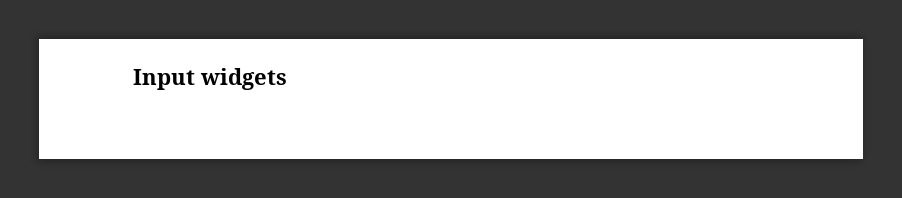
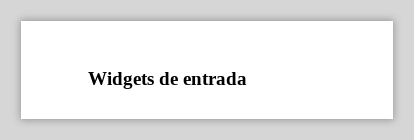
[133,68,287,90] Input widgets -> [88,72,248,89] Widgets de entrada

